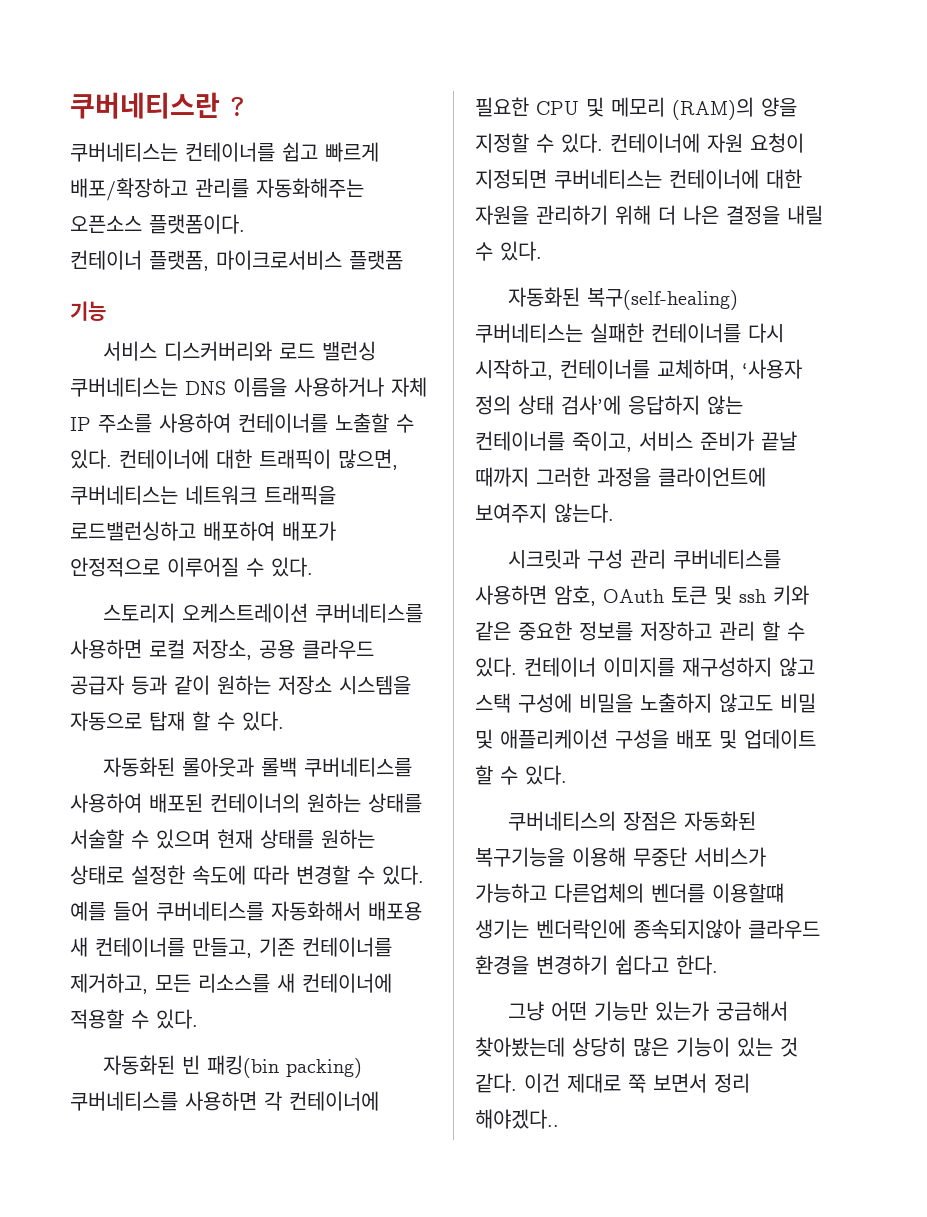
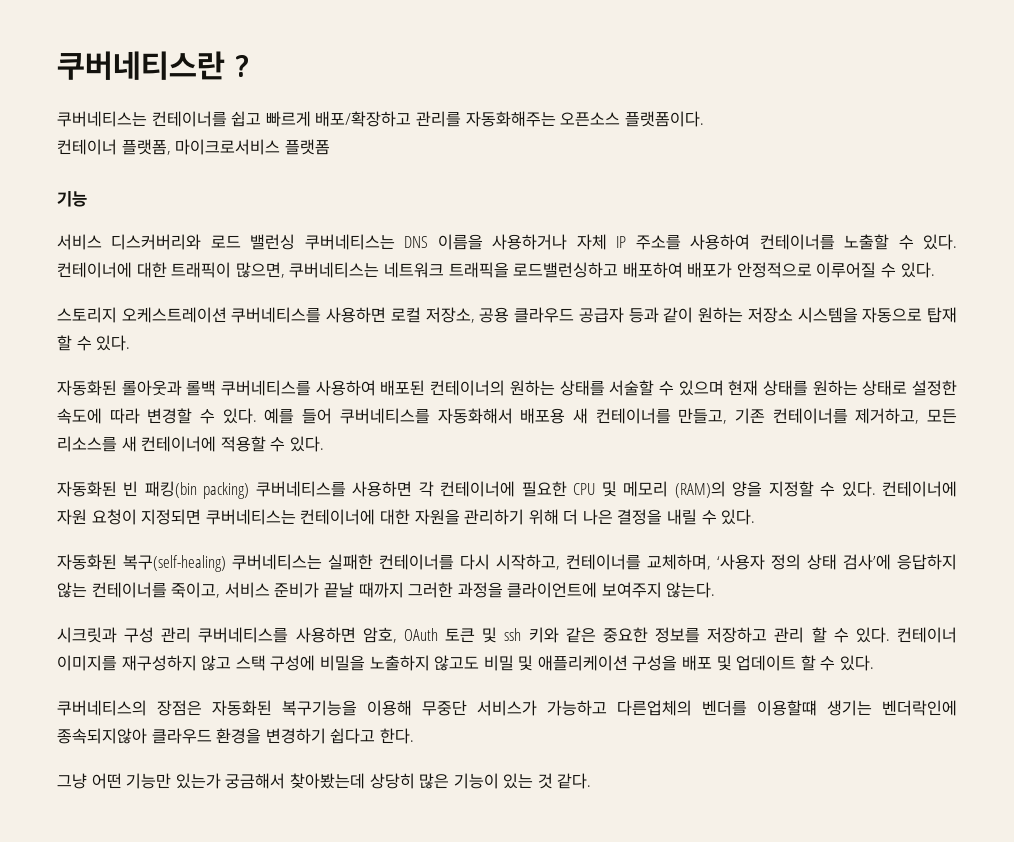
[524,1073,750,1093] [475,1109,559,1129] 이건 제대로 쭉 보면서 정리 해야겠다.. -> (592, 781) none

